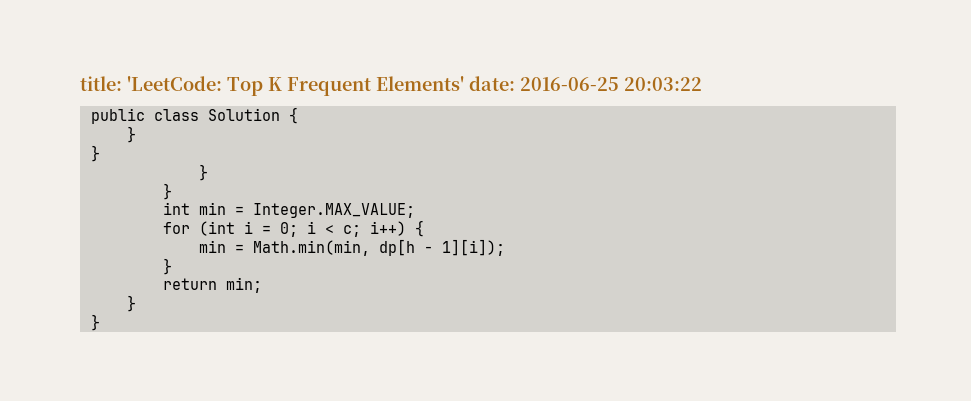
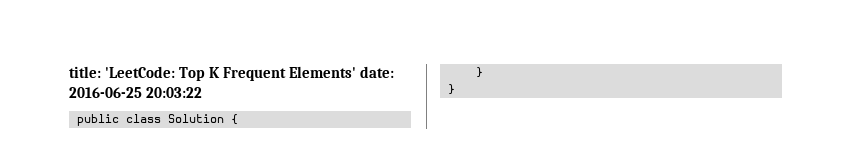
[199,164,209,181] [163,183,173,200] [163,202,416,218] [163,220,425,237] [199,239,506,256] [163,258,173,275] [163,277,263,293] [127,295,137,312] [91,314,101,331] // } // } // int min = Integer.MAX_VALUE; // for (int i = 0; i < c; i++) { // min = Math.min(min, dp[h - 1][i]); // } // return min; // } // } -> (455, 89) none

